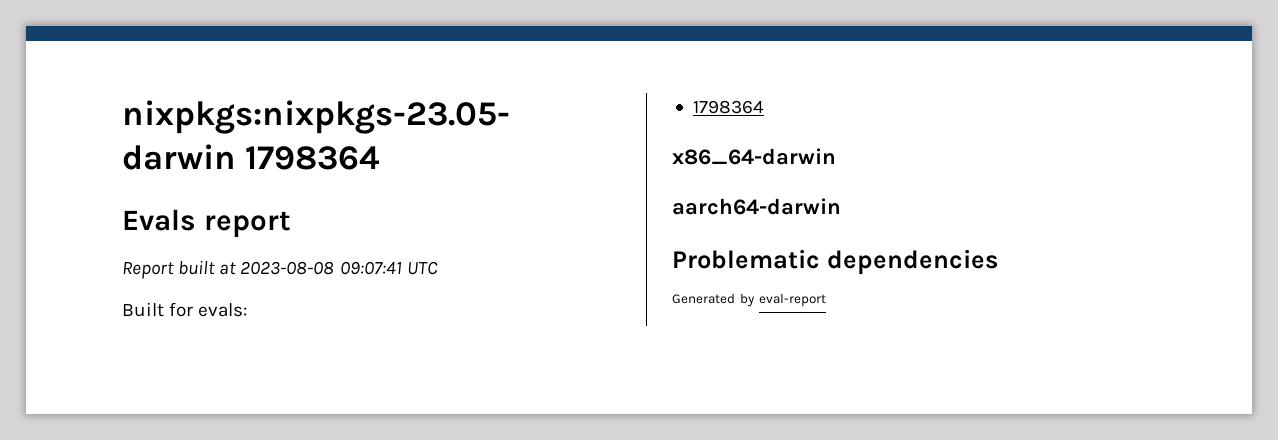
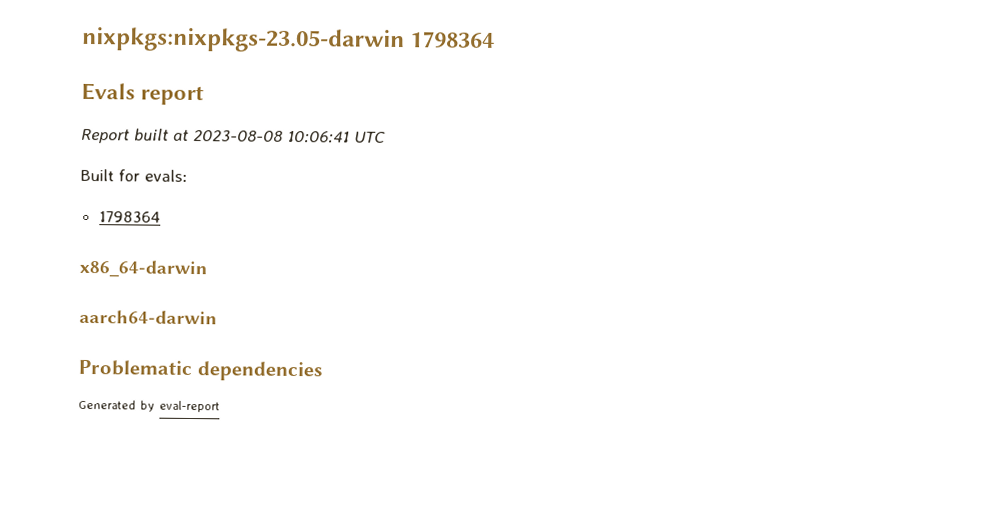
[339,261,402,275] 09:07:41 -> [287,130,350,144] 10:06:41

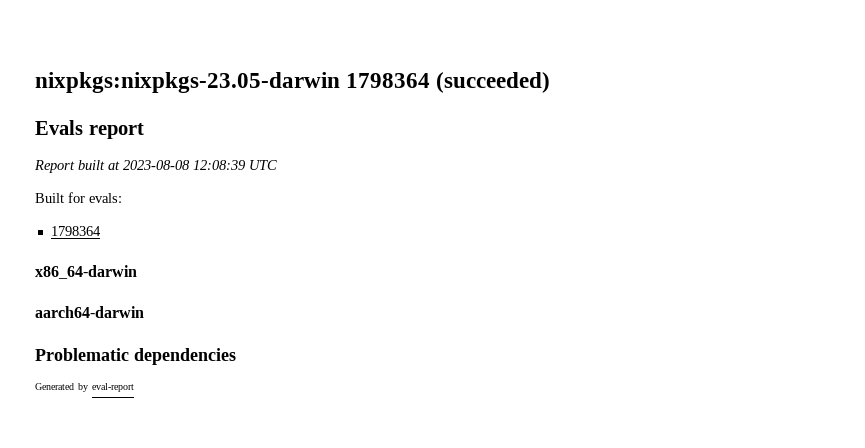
(496, 39) none -> [436,72,551,93] (succeeded)
[287,130,350,144] 10:06:41 -> [193,160,246,170] 12:08:39

